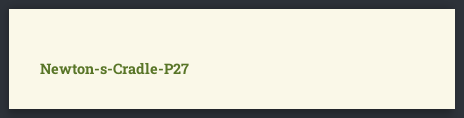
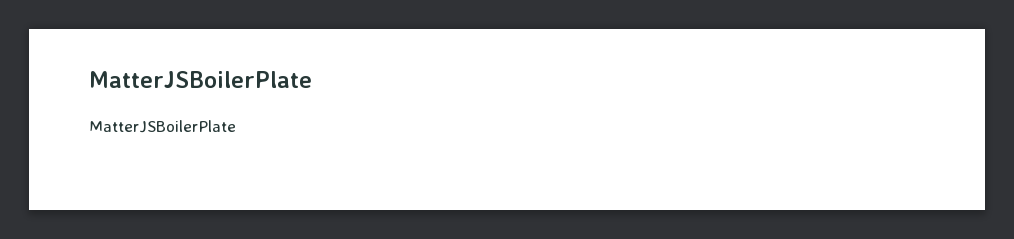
[40,62,189,75] Newton-s-Cradle-P27 -> [89,71,312,88] [89,120,236,133] MatterJSBoilerPlate // MatterJSBoilerPlate

